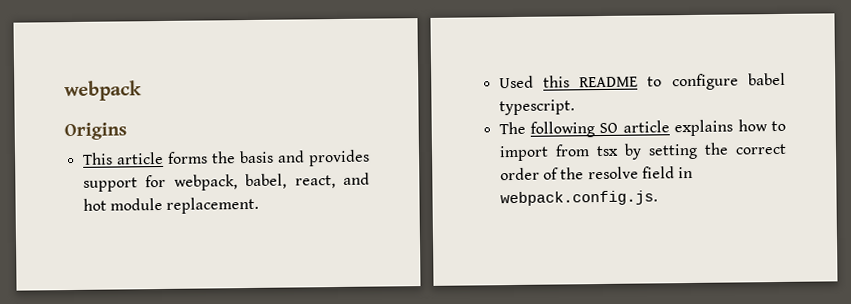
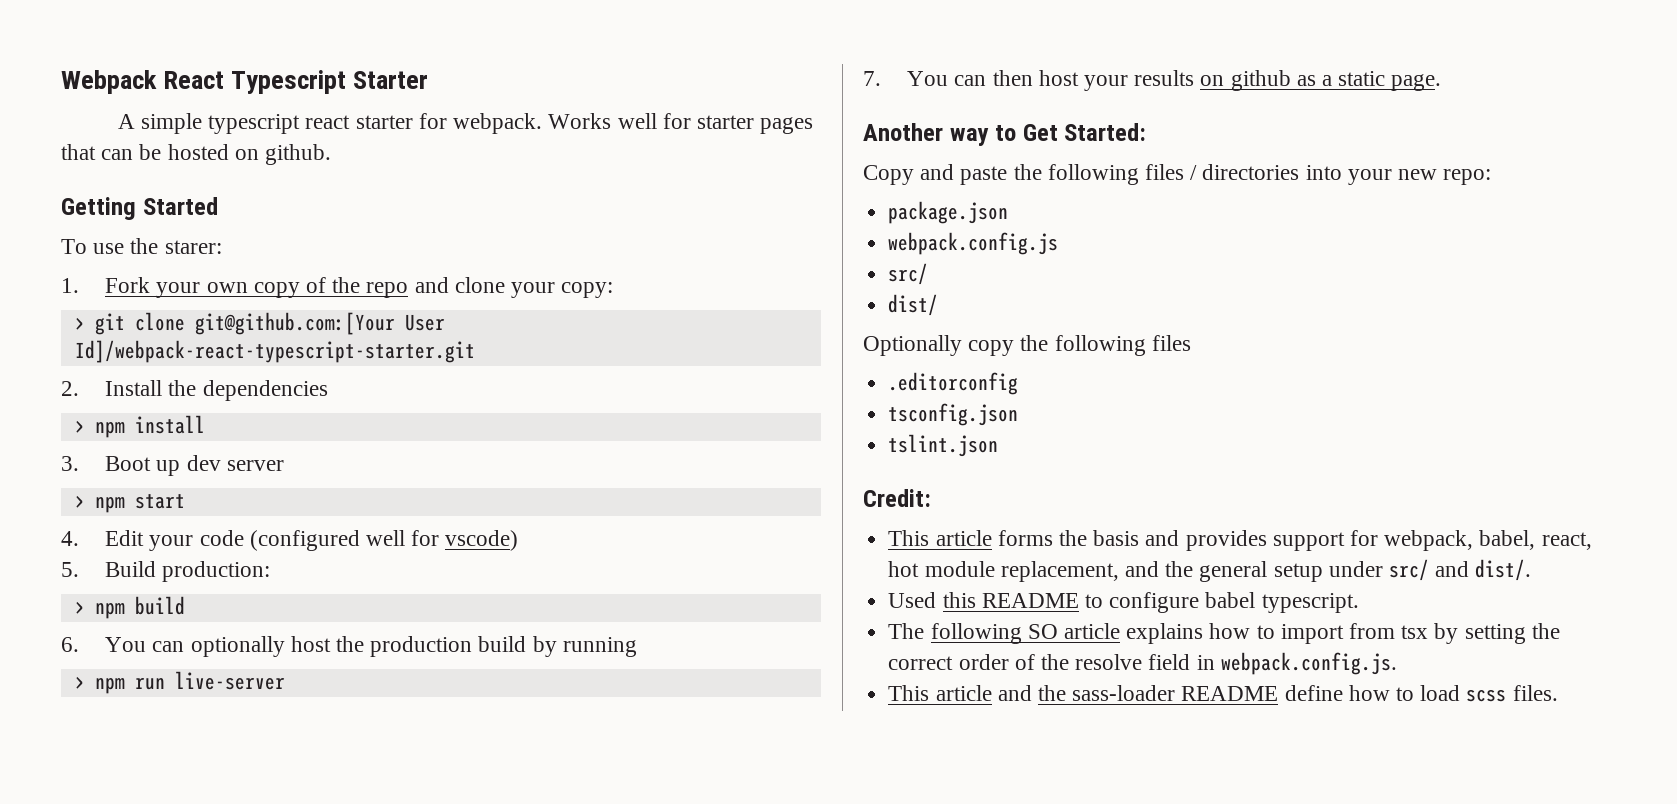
[64,80,142,102] [64,122,127,141] webpack // Origins -> [61,70,429,94] [117,113,814,134] [61,144,332,165] [61,197,218,220] [61,238,222,254] [61,277,614,298] [74,312,445,335] [74,340,475,363] [61,380,328,401] [74,415,205,438] [61,455,284,476] [74,494,185,513] [61,530,519,551] [61,561,271,582] [74,596,185,619] [61,636,637,657] [74,671,285,694] [863,70,1442,91] [863,123,1147,146] [863,164,1492,185] [888,201,1009,224] [888,232,1059,255] [888,263,929,285] [888,294,939,316] [863,335,1191,356] [888,372,1019,395] [888,403,1019,426] [888,434,999,457] [863,489,931,507] Webpack React Typescript Starter // A simple typescript react starter for webpack. Works well for starter pages that can be hosted on github. // Getting Started // To use the starer: // 1. Fork your own copy of the repo and clone your copy: // > git clone git@github.com:[Your User Id]/webpack-react-typescript-starter.git // 2. Install the dependencies // > npm install // 3. Boot up dev server // > npm start // 4. Edit your code (configured well for vscode) // 5. Build production: // > npm build // 6. You can optionally host the production build by running // > npm run live-server // 7. You can then host your results on github as a static page. // Another way to Get Started: // Copy and paste the following files / directories into your new repo: // package.json // webpack.config.js // src/ // dist/ // Optionally copy the following files // .editorconfig // tsconfig.json // tslint.json // Credit:
[343,172,370,185] and -> (1592, 541) none
[166,196,260,214] replacement. -> [1000,559,1532,582] replacement, and the general setup under src/ and dist/.
(658, 198) none -> [888,685,1558,702] // This article and the sass-loader README define how to load scss files.

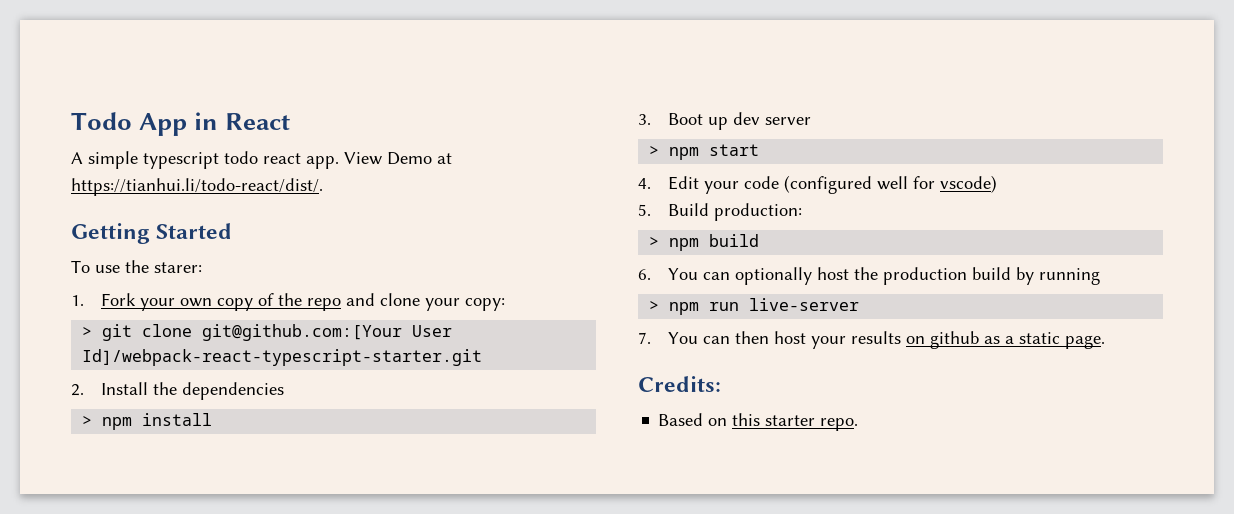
[61,70,157,94] Webpack -> [71,112,219,136] Todo App in
[231,70,429,94] Typescript Starter -> (291, 121) none
[305,113,814,134] [61,144,332,165] react starter for webpack. Works well for starter pages that can be hosted on github. -> [224,151,452,169] [71,178,323,196] todo react app. View Demo at https://tianhui.li/todo-react/dist/.
[863,123,1147,146] [863,164,1492,185] [888,201,1009,224] [888,232,1059,255] [888,263,929,285] [888,294,939,316] [863,335,1191,356] [888,372,1019,395] [888,403,1019,426] [888,434,999,457] [863,489,931,507] [888,530,1592,551] [888,559,1532,582] [888,592,1359,613] [888,623,1560,644] [888,652,1397,675] [888,685,1558,702] Another way to Get Started: // Copy and paste the following files / directories into your new repo: // package.json // webpack.config.js // src/ // dist/ // Optionally copy the following files // .editorconfig // tsconfig.json // tslint.json // Credit: // This article forms the basis and provides support for webpack, babel, react, hot module replacement, and the general setup under src/ and dist/. // Used this README to configure babel typescript. // The following SO article explains how to import from tsx by setting the correct order of the resolve field in webpack.config.js. // This article and the sass-loader README define how to load scss files. -> [638,376,721,392] [658,413,859,431] Credits: // Based on this starter repo.

